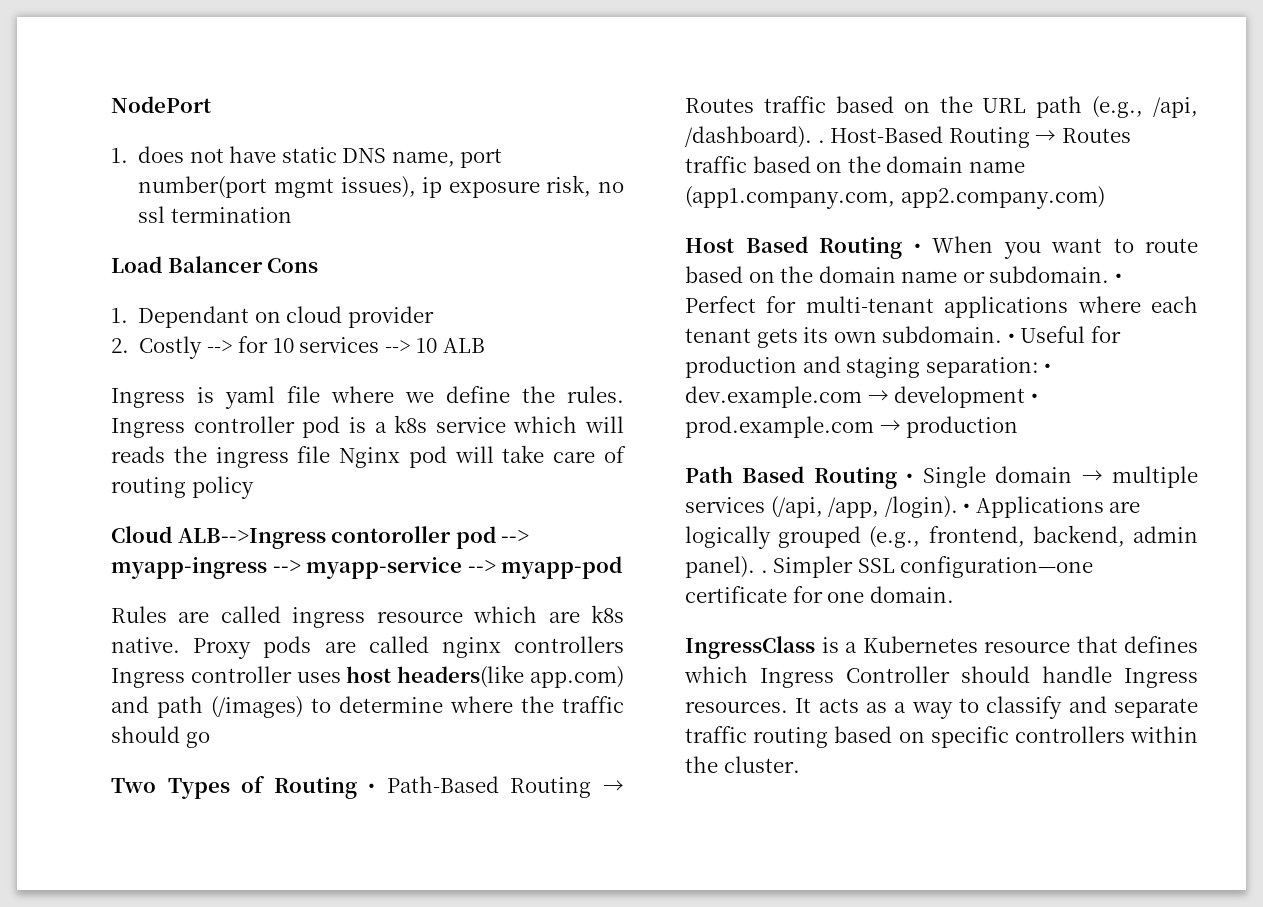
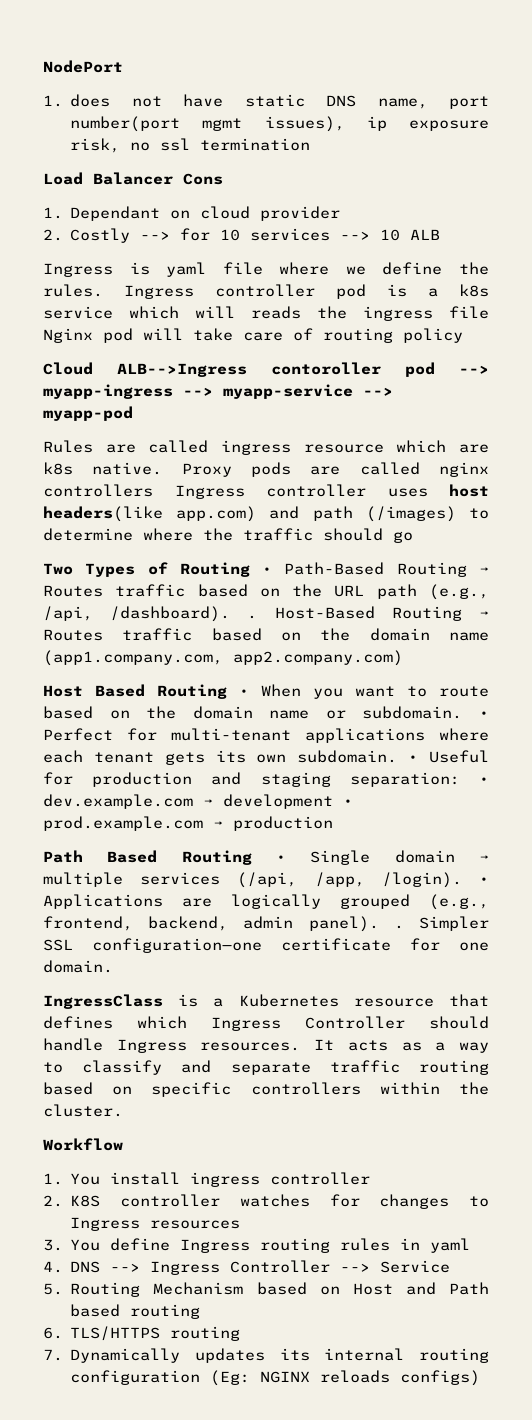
(800, 764) none -> [43,1138,123,1151] [43,1172,371,1187] [43,1194,489,1209] [70,1217,241,1231] [43,1238,471,1253] [43,1260,451,1275] [43,1282,489,1297] [70,1304,201,1319] [43,1326,241,1341] [43,1348,489,1363] [70,1370,481,1386] // Workflow // 1. You install ingress controller // 2. K8S controller watches for changes to Ingress resources // 3. You define Ingress routing rules in yaml // 4. DNS --> Ingress Controller --> Service // 5. Routing Mechanism based on Host and Path based routing // 6. TLS/HTTPS routing // 7. Dynamically updates its internal routing configuration (Eg: NGINX reloads configs)

